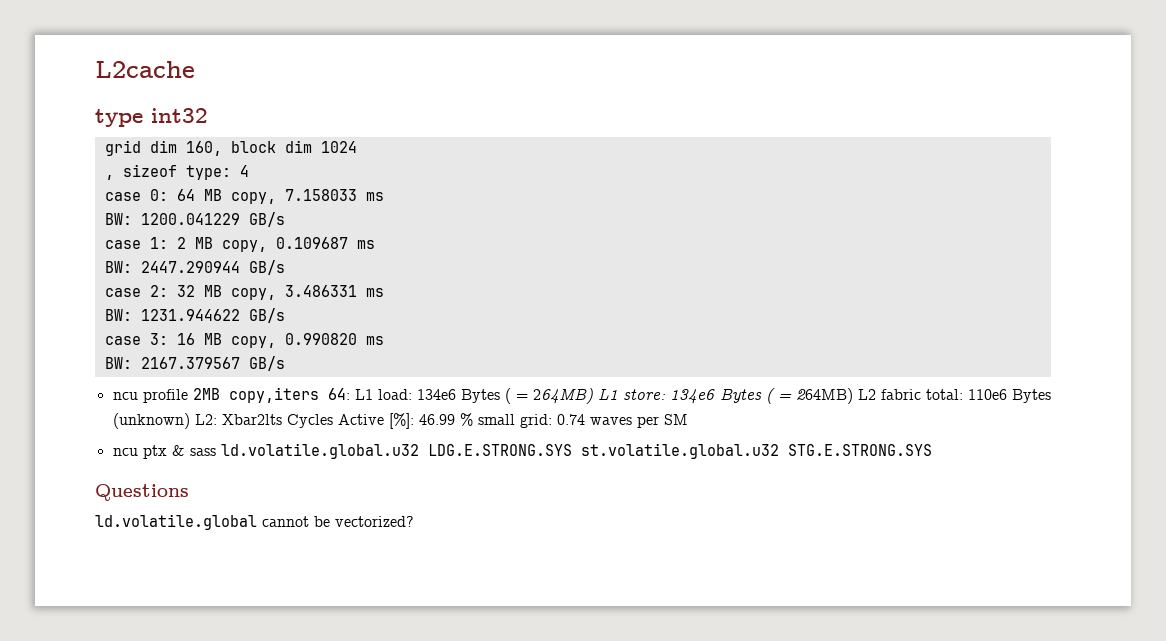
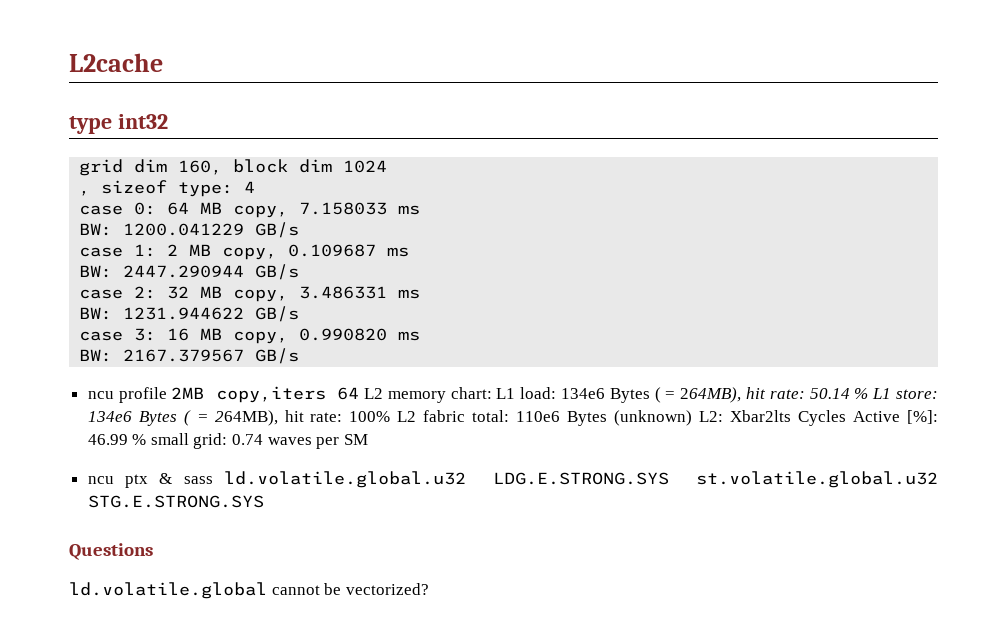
[327,388,350,400] 64: -> [337,387,492,403] 64 L2 memory chart:
[533,388,594,404] 264MB) -> [680,387,869,403] 264MB), hit rate: 50.14 %
[795,388,853,404] 264MB) -> [214,410,391,426] 264MB), hit rate: 100%

